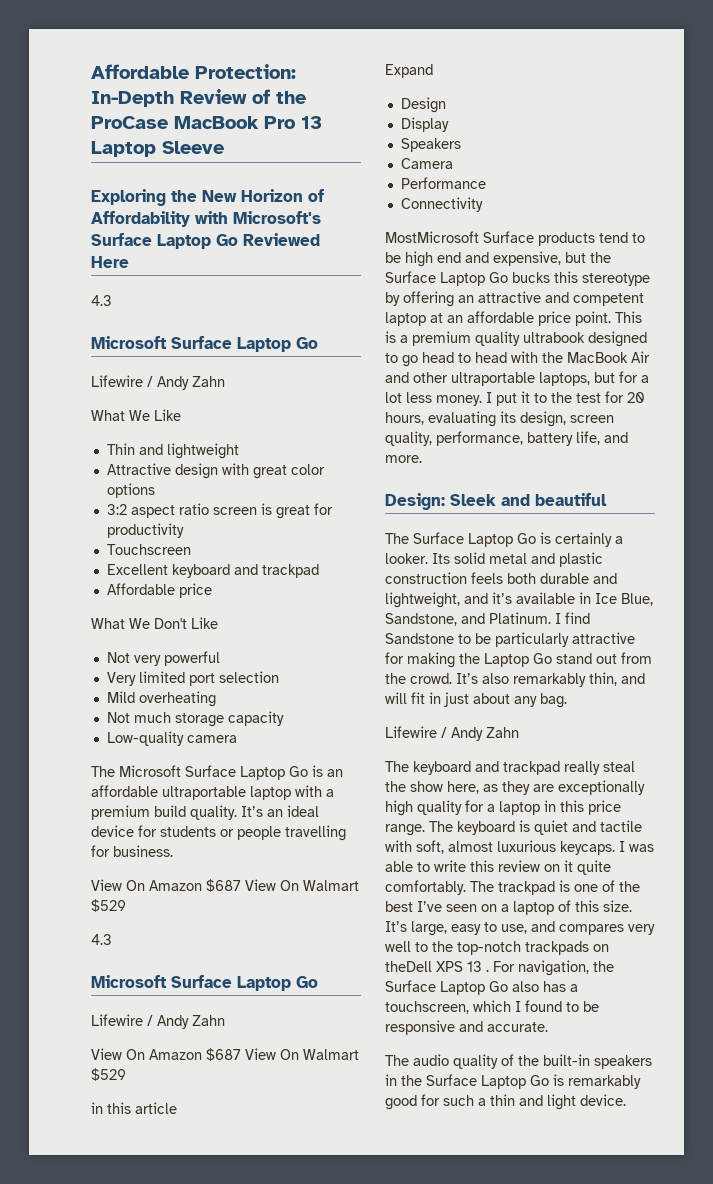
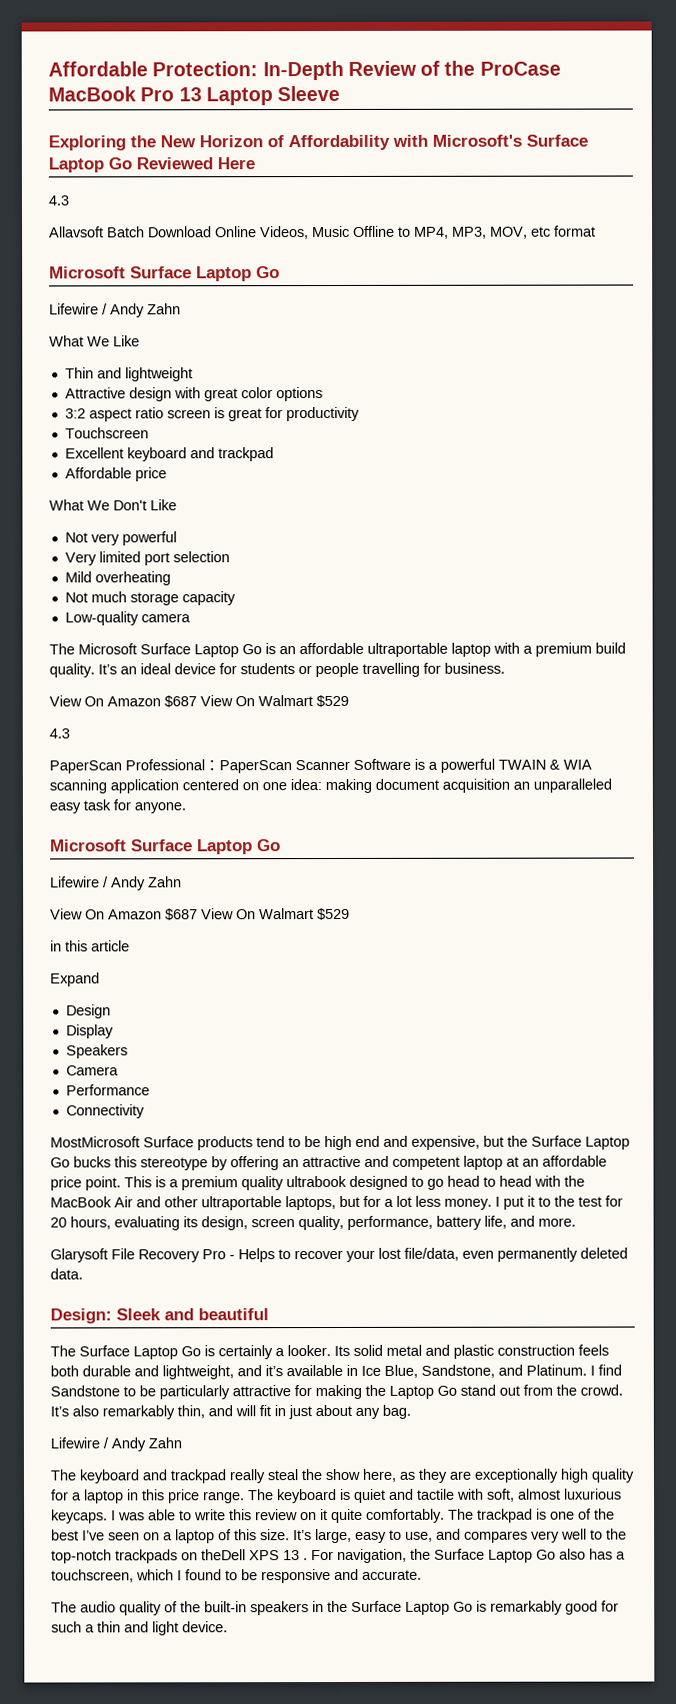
(112, 300) none -> [49,225,596,240] // Allavsoft Batch Download Online Videos, Music Offline to MP4, MP3, MOV, etc format
(112, 939) none -> [49,758,592,774] [49,778,612,794] [49,799,186,814] // PaperScan Professional：PaperScan Scanner Software is a powerful TWAIN & WIA scanning application centered on one idea: making document acquisition an unparalleled easy task for anyone.
(422, 459) none -> [50,1247,628,1263] [50,1268,83,1280] // Glarysoft File Recovery Pro - Helps to recover your lost file/data, even permanently deleted data.

